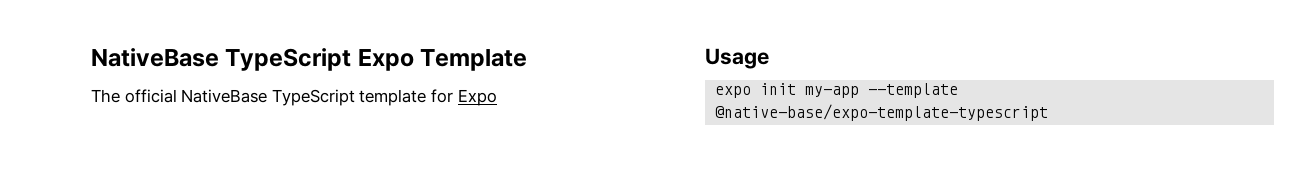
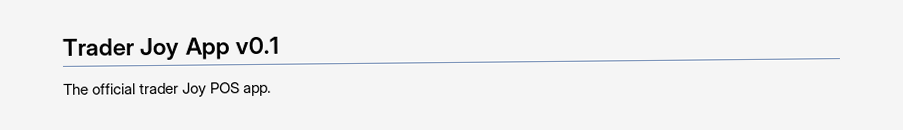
[91,48,528,71] [91,89,497,106] [705,48,769,69] [715,83,959,98] [715,104,1049,121] NativeBase TypeScript Expo Template // The official NativeBase TypeScript template for Expo // Usage // expo init my-app --template @native-base/expo-template-typescript -> [62,36,280,61] [63,82,272,98] Trader Joy App v0.1 // The official trader Joy POS app.

